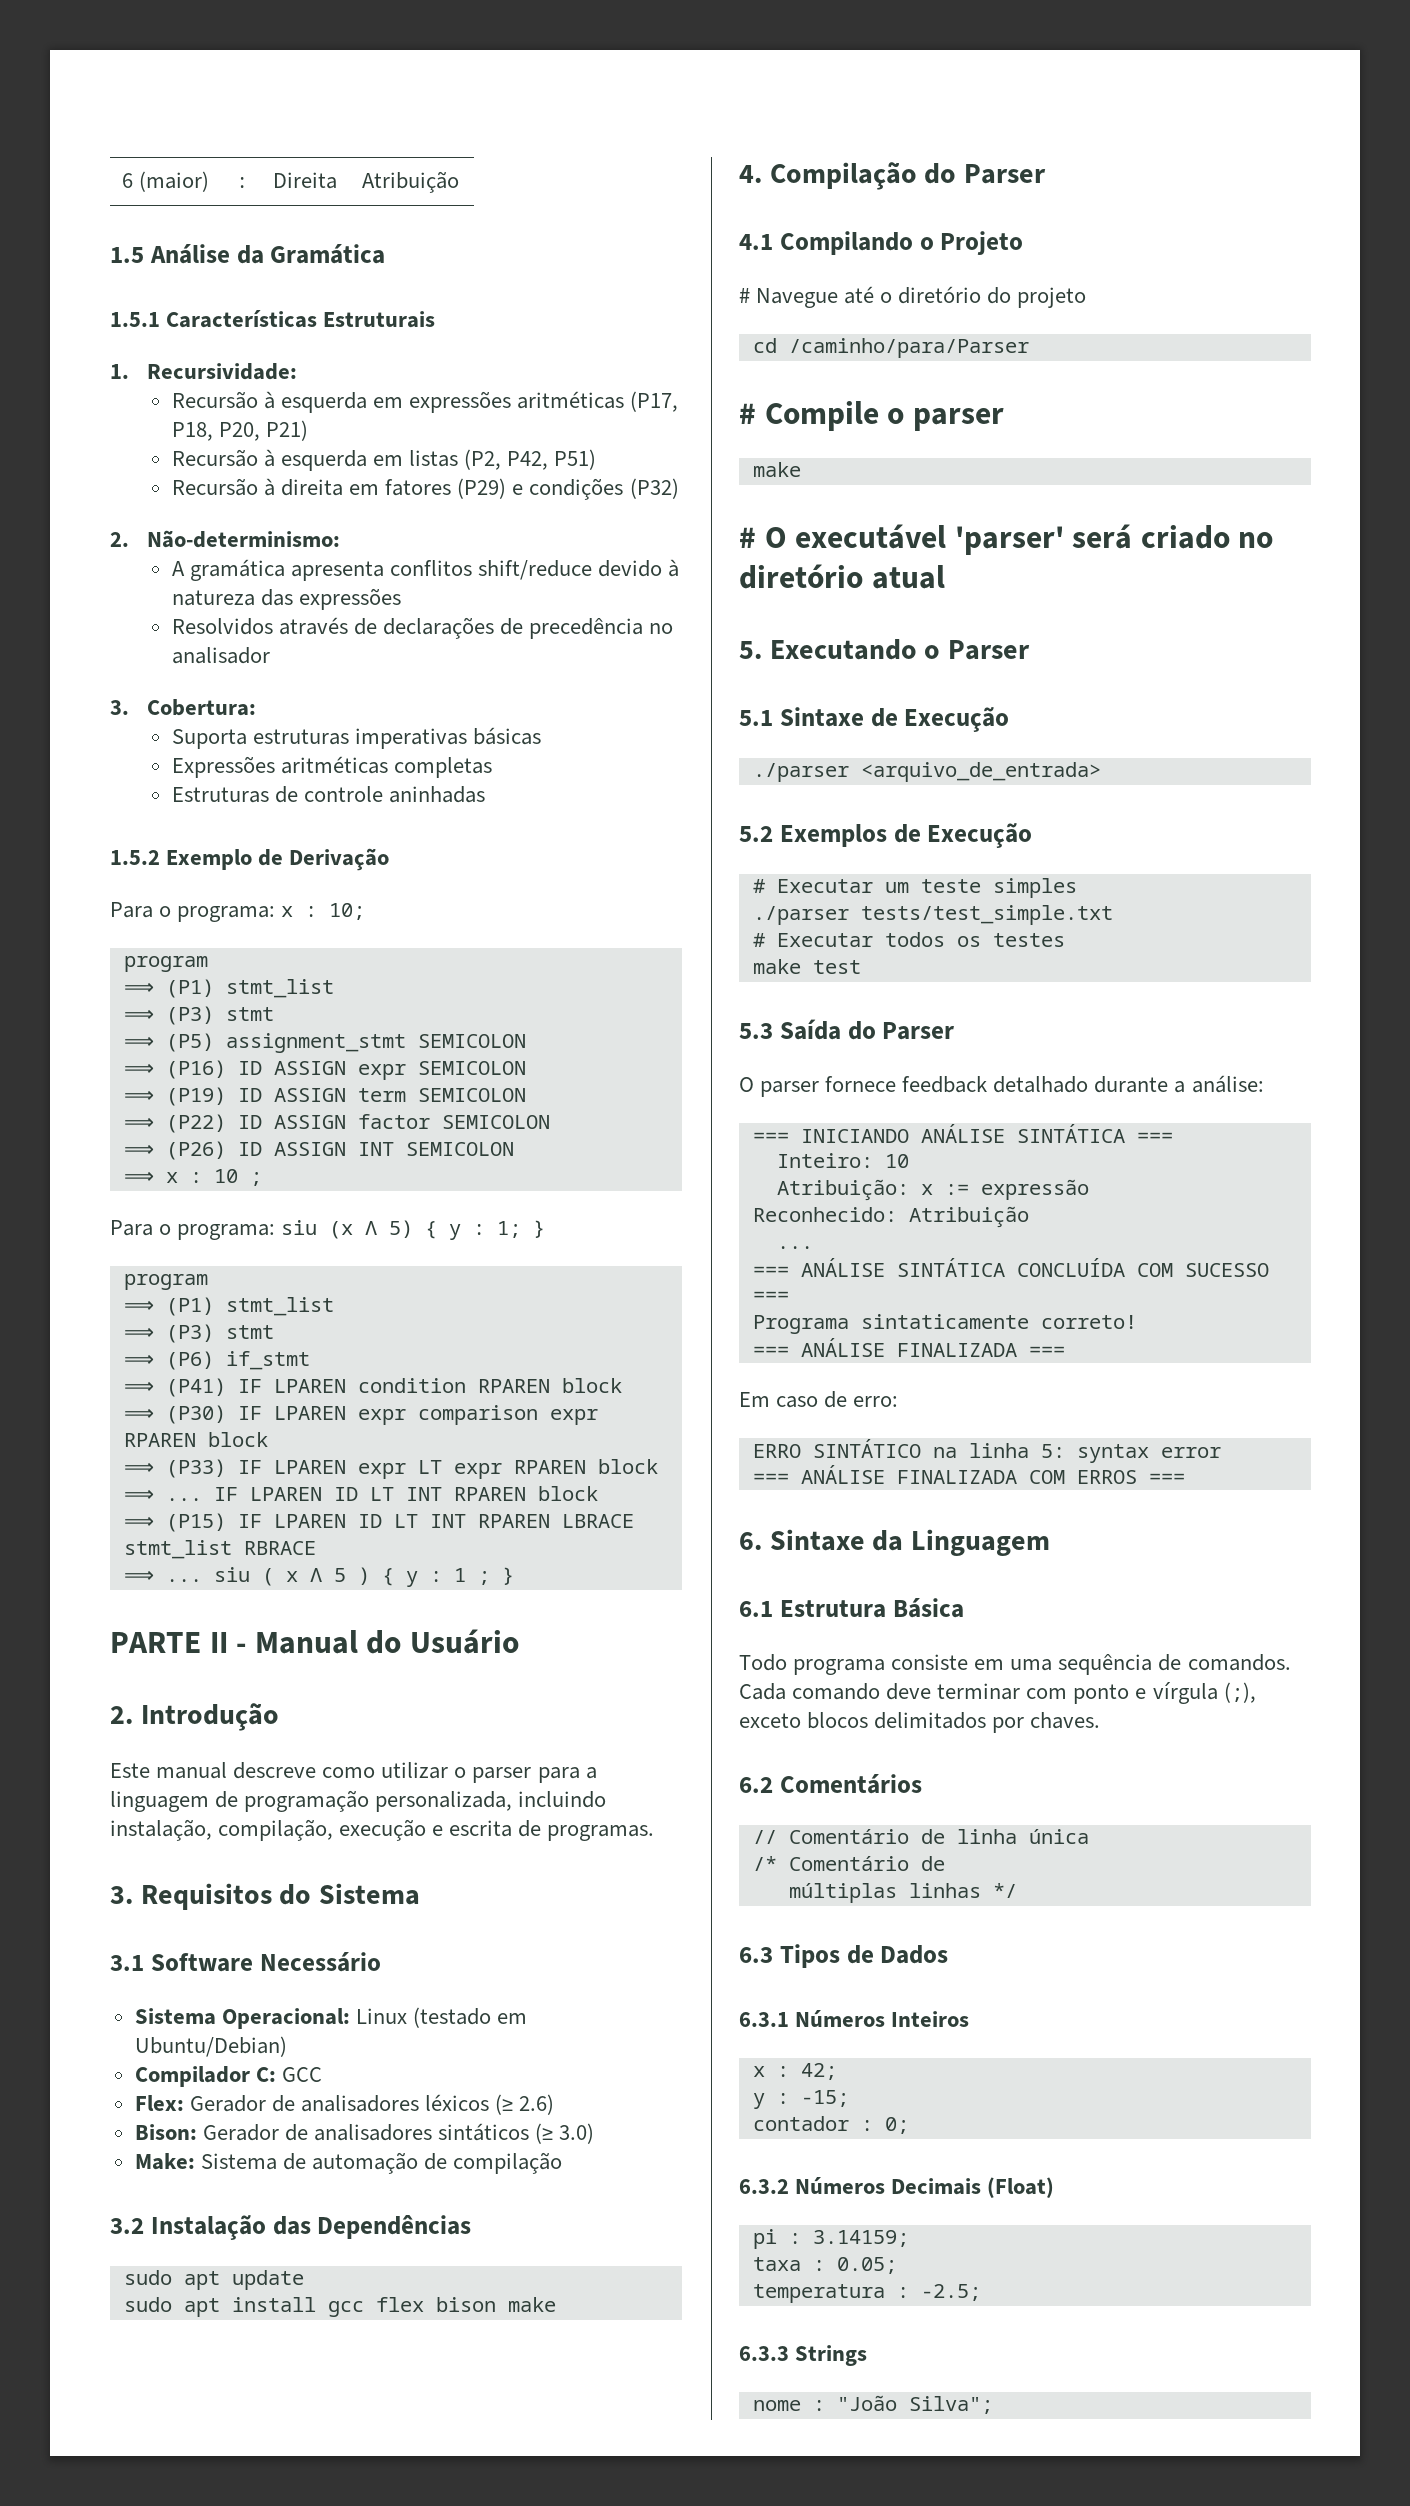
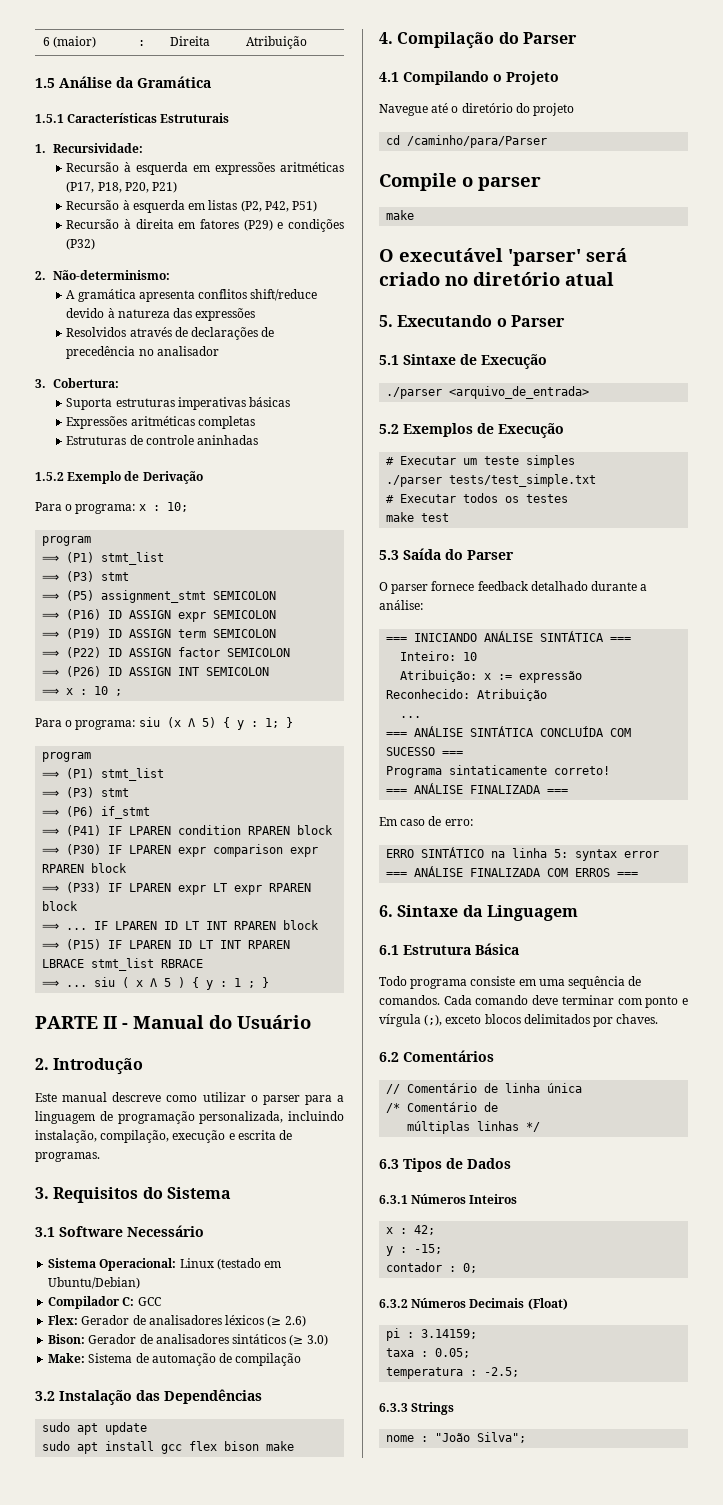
[739,288,750,303] # -> (559, 78) none
[739,403,756,424] # -> (548, 141) none
[739,527,756,548] # -> (415, 215) none

